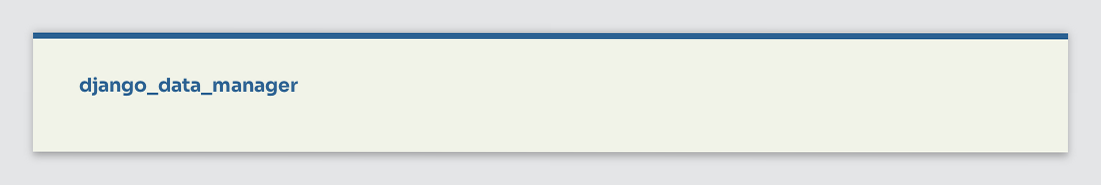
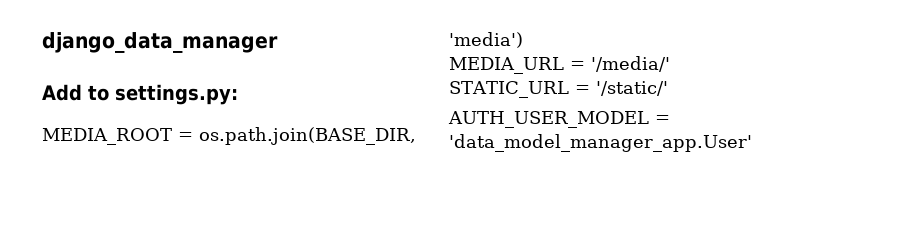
(299, 86) none -> [42,84,238,105] [42,127,416,145] [449,32,523,48] [449,56,670,74] [449,81,668,98] [448,111,670,128] [449,134,752,152] // Add to settings.py: // MEDIA_ROOT = os.path.join(BASE_DIR, 'media') // MEDIA_URL = '/media/' // STATIC_URL = '/static/' // AUTH_USER_MODEL = 'data_model_manager_app.User'

